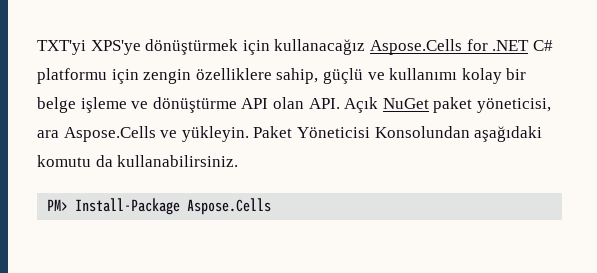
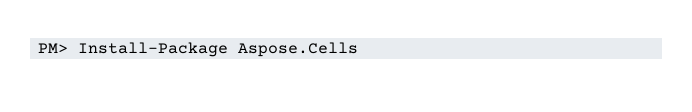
[37,39,553,55] [37,68,527,84] [37,97,551,113] [37,126,543,142] [37,155,239,167] TXT'yi XPS'ye dönüştürmek için kullanacağız Aspose.Cells for .NET C# platformu için zengin özelliklere sahip, güçlü ve kullanımı kolay bir belge işleme ve dönüştürme API olan API. Açık NuGet paket yöneticisi, ara Aspose.Cells ve yükleyin. Paket Yöneticisi Konsolundan aşağıdaki komutu da kullanabilirsiniz. // -> (38, 48) none

